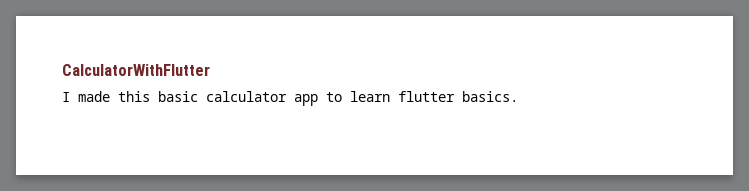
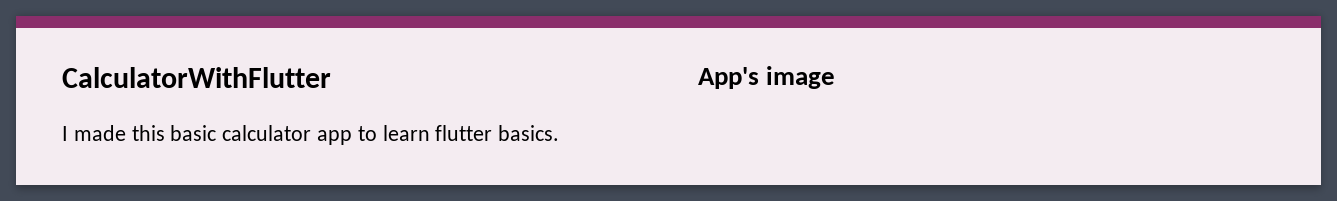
(518, 96) none -> [698,66,836,89] // App's image

